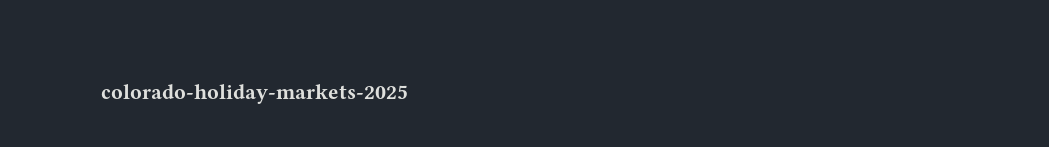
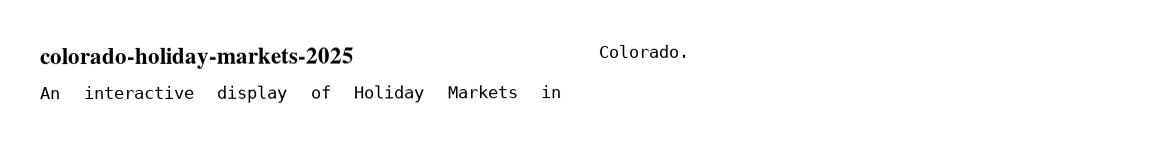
(408, 94) none -> [40,85,562,103] [598,44,689,58] // An interactive display of Holiday Markets in Colorado.

